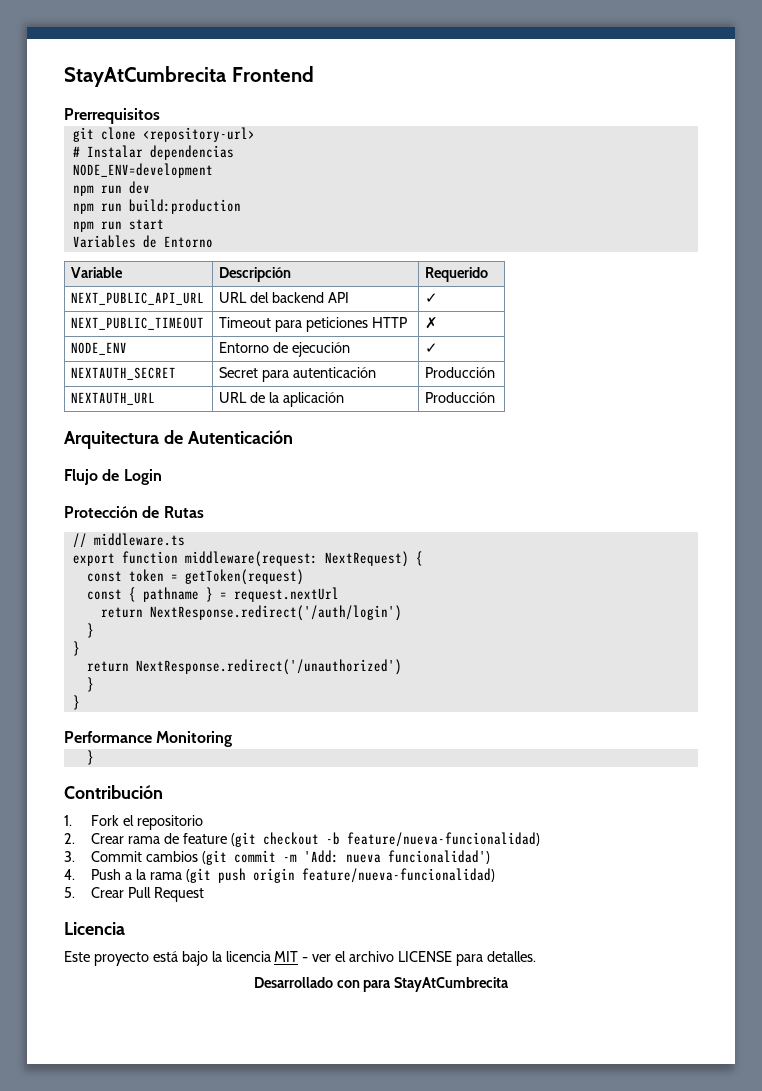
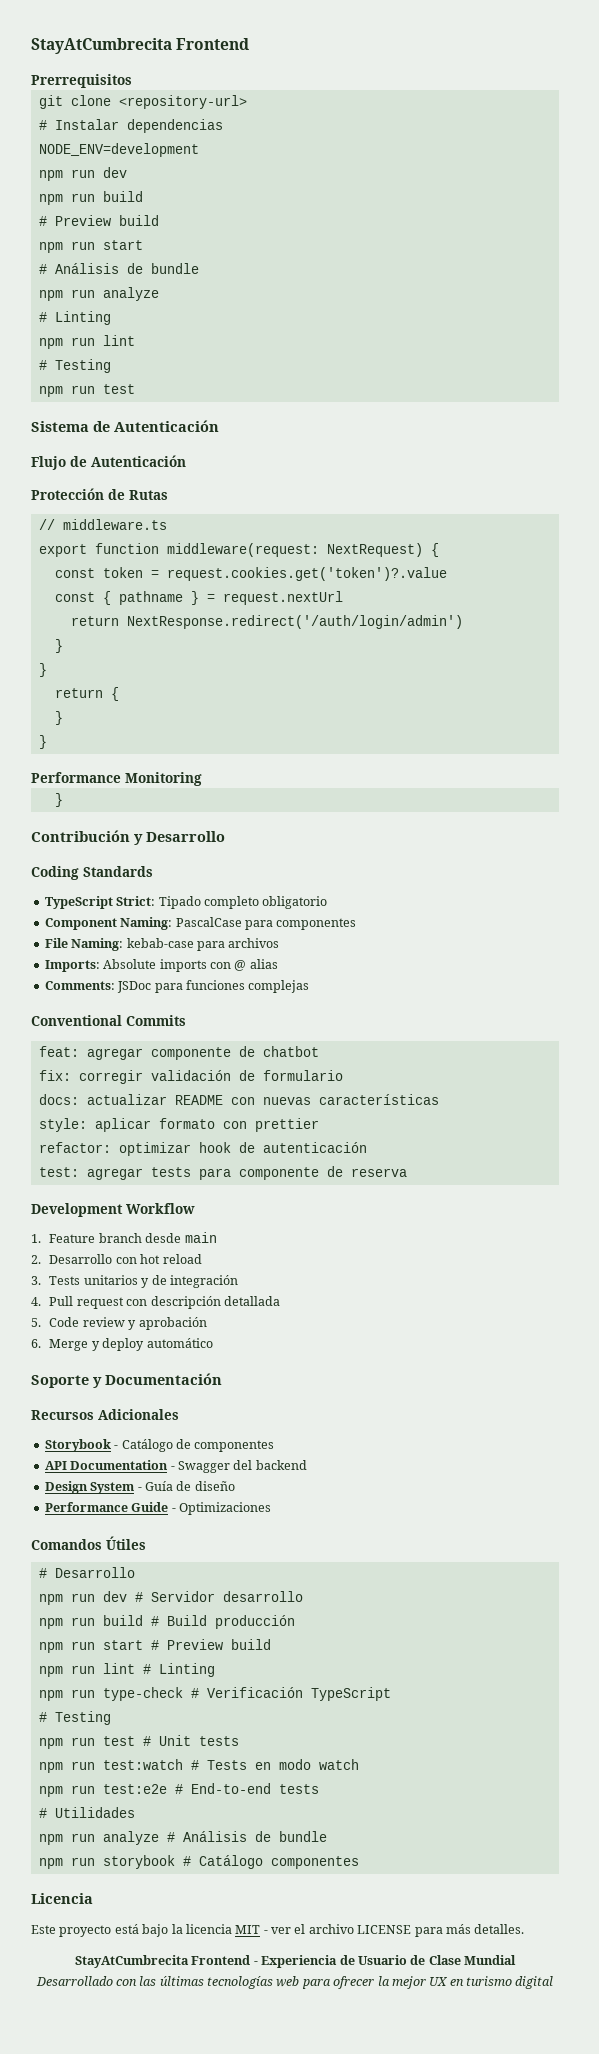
[128,199,241,214] build:production -> [102,191,143,202] [38,215,159,226] build // # Preview build
[72,235,213,248] [71,267,124,278] [219,267,292,282] [425,267,489,282] [71,292,205,305] [219,292,349,303] [425,293,439,303] [71,317,205,330] [219,317,407,332] [425,317,439,329] [71,342,128,355] [219,342,350,357] [425,343,439,353] [71,367,177,380] [219,367,376,382] [425,367,496,378] [71,392,156,405] [219,392,344,407] [425,392,496,403] [64,431,159,449] Variables de Entorno // Variable | Descripción | Requerido // NEXT_PUBLIC_API_URL | URL del backend API | ✓ // NEXT_PUBLIC_TIMEOUT | Timeout para peticiones HTTP | ✗ // NODE_ENV | Entorno de ejecución | ✓ // NEXTAUTH_SECRET | Secret para autenticación | Producción // NEXTAUTH_URL | URL de la aplicación | Producción // Arquitectura -> [38,263,199,274] [38,287,159,301] [38,311,111,325] [38,335,135,349] [38,359,111,373] [38,384,135,397] [31,421,89,432] # Análisis de bundle // npm run analyze // # Linting // npm run lint // # Testing // npm run test // Sistema
[123,469,162,485] Login -> [91,455,186,467] Autenticación
[184,569,304,585] getToken(request) -> [166,567,447,581] request.cookies.get('token')?.value
[149,605,402,621] NextResponse.redirect('/auth/login') -> [126,615,463,629] NextResponse.redirect('/auth/login/admin')
[135,659,402,675] NextResponse.redirect('/unauthorized') -> [110,687,119,701] {
[64,815,204,830] [64,832,541,847] [64,850,491,865] [64,868,496,883] [64,887,205,902] // 1. Fork el repositorio // 2. Crear rama de feature (git checkout -b feature/nueva-funcionalidad) // 3. Commit cambios (git commit -m 'Add: nueva funcionalidad') // 4. Push a la rama (git push origin feature/nueva-funcionalidad) // 5. Crear Pull Request -> [134,831,225,845] [31,866,153,880] [44,896,328,909] [44,917,357,930] [44,938,280,951] [44,959,278,972] [44,980,310,993] [31,1015,186,1026] [38,1046,319,1060] [38,1070,343,1084] [38,1094,439,1105] [38,1118,319,1132] [38,1142,367,1156] [38,1166,407,1180] [31,1203,195,1217] [31,1232,217,1243] [31,1254,202,1264] [31,1275,238,1288] [31,1296,280,1309] [31,1317,207,1330] [31,1338,213,1351] [31,1373,222,1388] [31,1409,179,1420] [44,1439,275,1452] [44,1460,307,1473] [44,1481,235,1494] [44,1502,271,1515] [31,1536,146,1550] [38,1567,135,1578] [38,1591,303,1605] [38,1615,295,1629] [38,1639,271,1653] [38,1663,215,1677] [38,1687,391,1701] [38,1711,111,1725] [38,1735,239,1749] [38,1759,359,1773] [38,1783,319,1797] [38,1807,135,1818] [38,1831,327,1845] [38,1855,359,1869] y Desarrollo // Coding Standards // TypeScript Strict: Tipado completo obligatorio // Component Naming: PascalCase para componentes // File Naming: kebab-case para archivos // Imports: Absolute imports con @ alias // Comments: JSDoc para funciones complejas // Conventional Commits // feat: agregar componente de chatbot // fix: corregir validación de formulario // docs: actualizar README con nuevas características // style: aplicar formato con prettier // refactor: optimizar hook de autenticación // test: agregar tests para componente de reserva // Development Workflow // 1. Feature branch desde main // 2. Desarrollo con hot reload // 3. Tests unitarios y de integración // 4. Pull request con descripción detallada // 5. Code review y aprobación // 6. Merge y deploy automático // Soporte y Documentación // Recursos Adicionales // Storybook - Catálogo de componentes // API Documentation - Swagger del backend // Design System - Guía de diseño // Performance Guide - Optimizaciones // Comandos Útiles // # Desarrollo // npm run dev # Servidor desarrollo // npm run build # Build producción // npm run start # Preview build // npm run lint # Linting // npm run type-check # Verificación TypeScript // # Testing // npm run test # Unit tests // npm run test:watch # Tests en modo watch // npm run test:e2e # End-to-end tests // # Utilidades // npm run analyze # Análisis de bundle // npm run storybook # Catálogo componentes
(483, 960) none -> [445,1924,471,1934] más
[253,977,510,992] Desarrollado con para StayAtCumbrecita -> [75,1955,516,1968] [35,1976,554,1989] StayAtCumbrecita Frontend - Experiencia de Usuario de Clase Mundial // Desarrollado con las últimas tecnologías web para ofrecer la mejor UX en turismo digital

